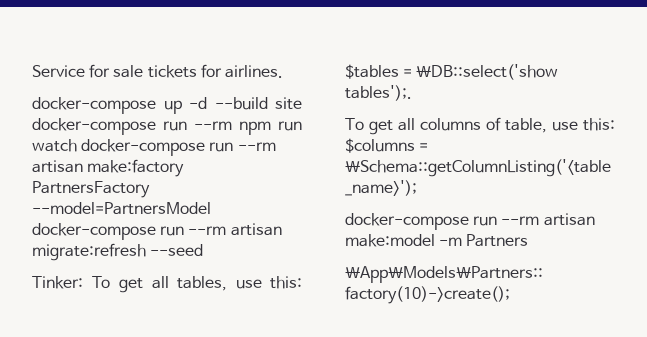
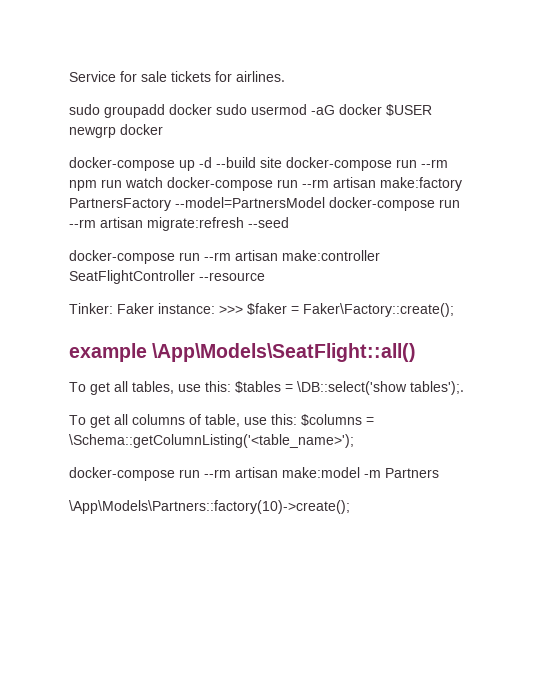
(283, 71) none -> [69,104,432,118] [69,124,163,138] // sudo groupadd docker sudo usermod -aG docker $USER newgrp docker
[32,276,83,289] Tinker: -> [69,250,380,264] [69,270,265,284] [69,303,454,317] [69,343,417,362] docker-compose run --rm artisan make:controller SeatFlightController --resource // Tinker: Faker instance: >>> $faker = Faker\Factory::create(); // example \App\Models\SeatFlight::all() //

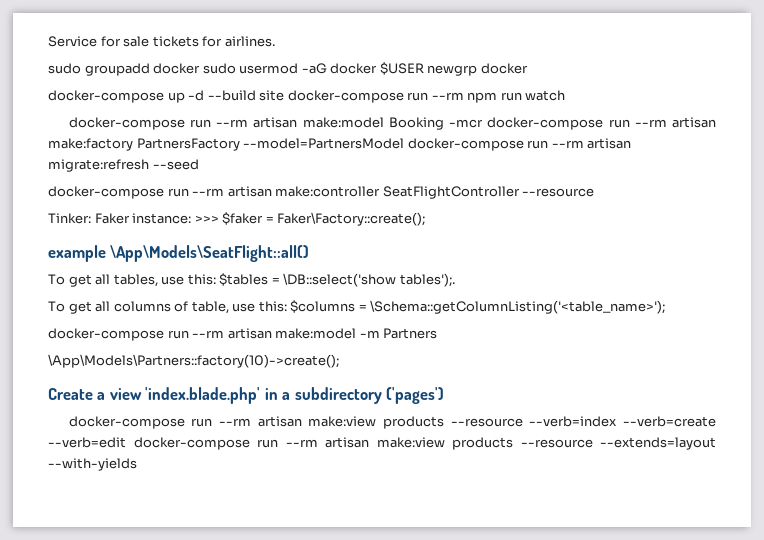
(163, 182) none -> [68,117,484,130] // docker-compose run --rm artisan make:model Booking -mcr
(350, 507) none -> [48,387,445,404] [68,416,716,429] [48,437,716,450] [48,458,137,471] // Create a view 'index.blade.php' in a subdirectory ('pages') // docker-compose run --rm artisan make:view products --resource --verb=index --verb=create --verb=edit docker-compose run --rm artisan make:view products --resource --extends=layout --with-yields

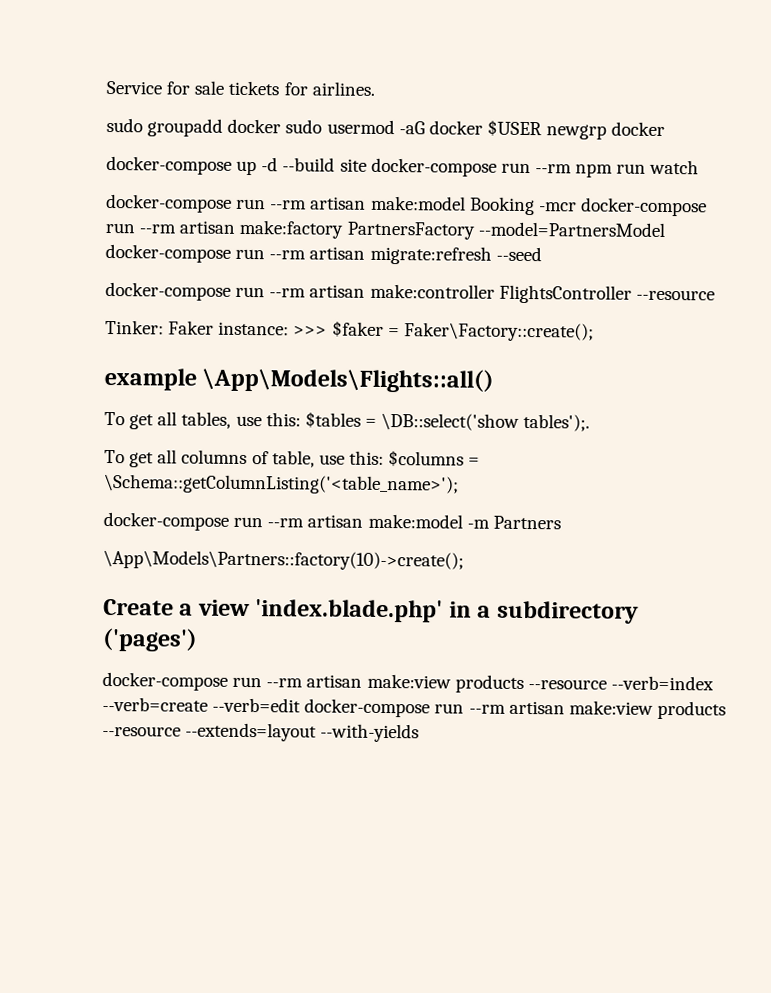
[382,186,520,199] SeatFlightController -> [498,284,632,304] FlightsController
[110,245,310,262] \App\Models\SeatFlight::all() -> [202,367,495,393] \App\Models\Flights::all()

